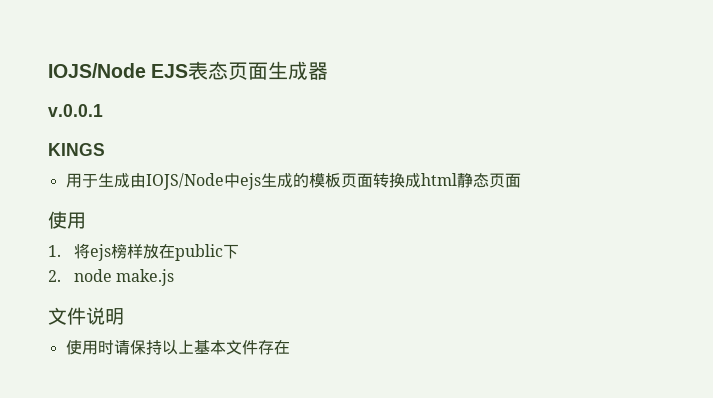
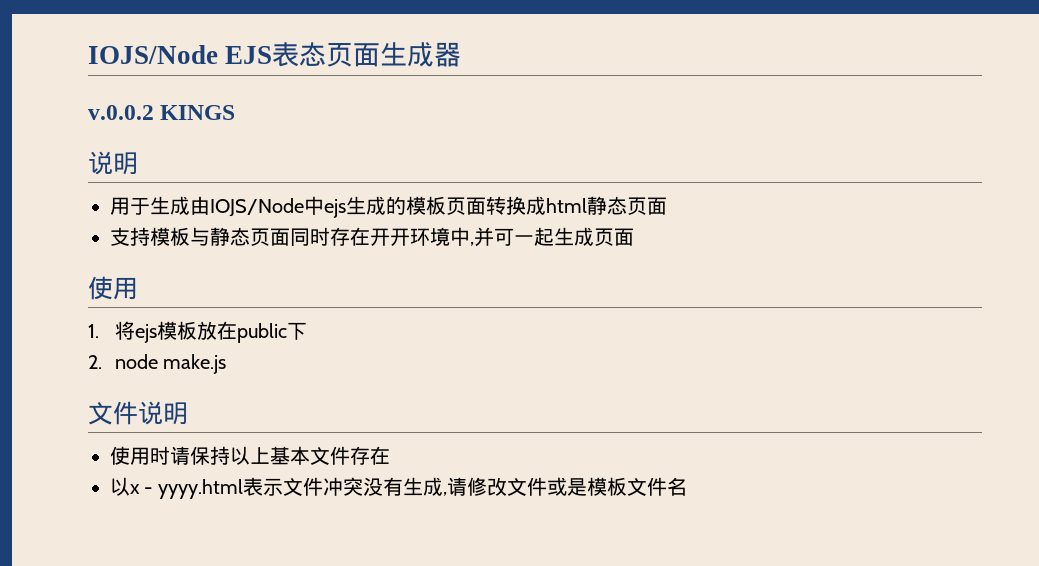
[48,104,103,117] [48,143,105,156] v.0.0.1 // KINGS -> [88,105,236,120] [88,151,138,175] v.0.0.2 KINGS // 说明
(521, 180) none -> [110,227,634,247] // 支持模板与静态页面同时存在开开环境中,并可一起生成页面
[110,243,143,259] 榜样 -> [156,321,197,340] 模板
(290, 347) none -> [110,477,687,499] // 以x - yyyy.html表示文件冲突没有生成,请修改文件或是模板文件名

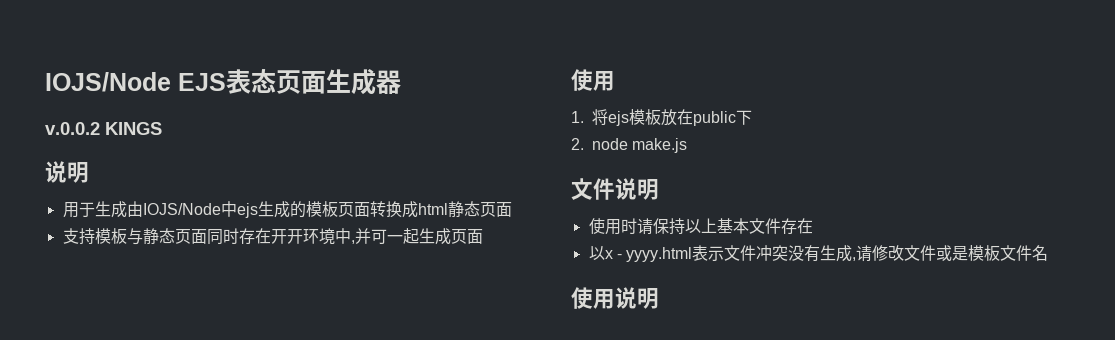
(687, 486) none -> [571,287,659,309] // 使用说明

